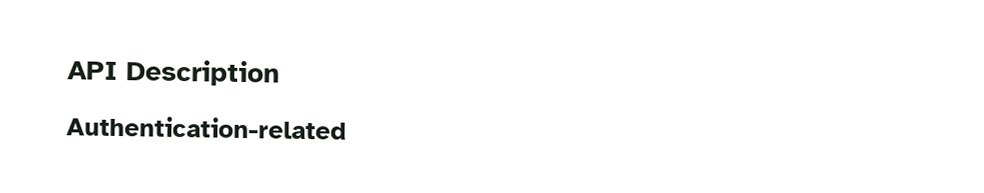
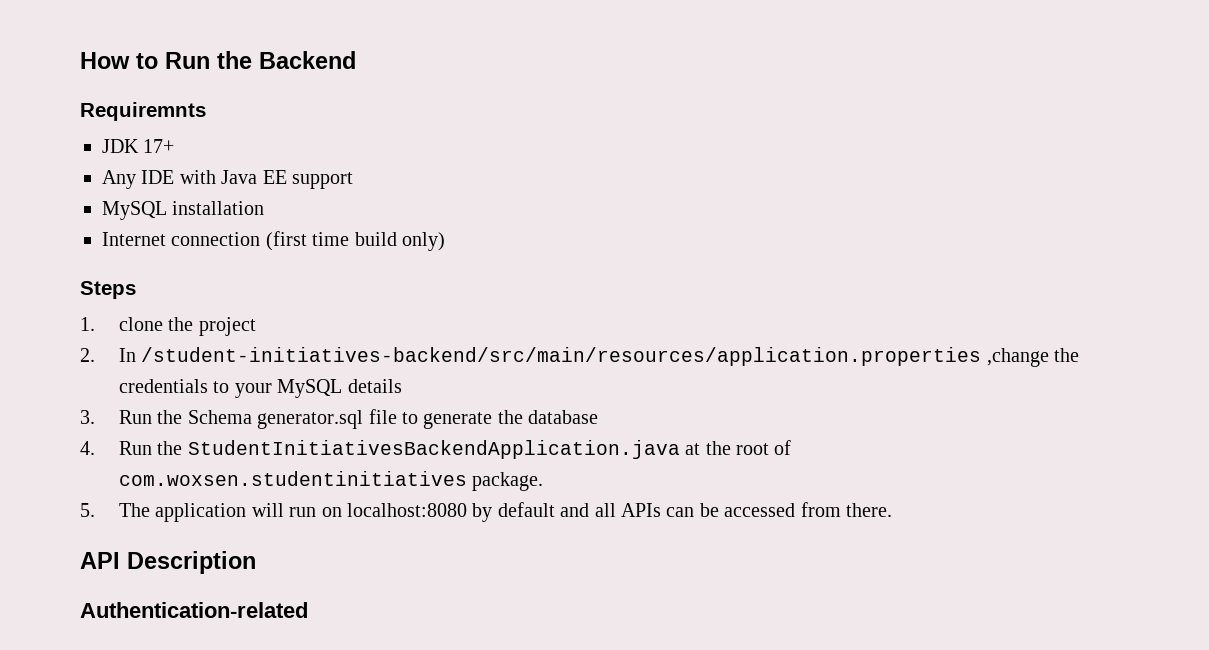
(67, 70) none -> [80,51,356,69] [80,102,206,121] [102,139,175,153] [102,170,353,189] [102,201,265,220] [102,231,445,251] [80,281,136,299] [80,317,256,336] [80,347,1080,367] [118,379,402,398] [80,409,599,429] [80,440,792,459] [118,471,544,491] [80,502,892,522] How to Run the Backend // Requiremnts // JDK 17+ // Any IDE with Java EE support // MySQL installation // Internet connection (first time build only) // Steps // 1. clone the project // 2. In /student-initiatives-backend/src/main/resources/application.properties ,change the credentials to your MySQL details // 3. Run the Schema generator.sql file to generate the database // 4. Run the StudentInitiativesBackendApplication.java at the root of com.woxsen.studentinitiatives package. // 5. The application will run on localhost:8080 by default and all APIs can be accessed from there. //

